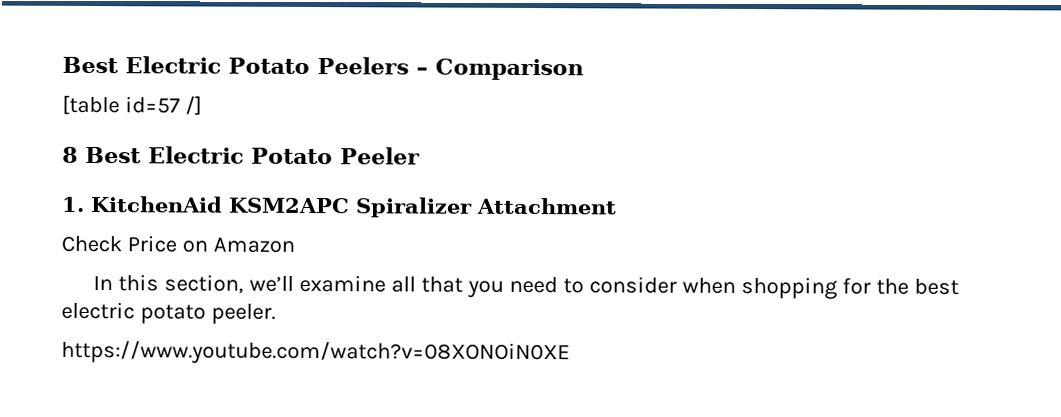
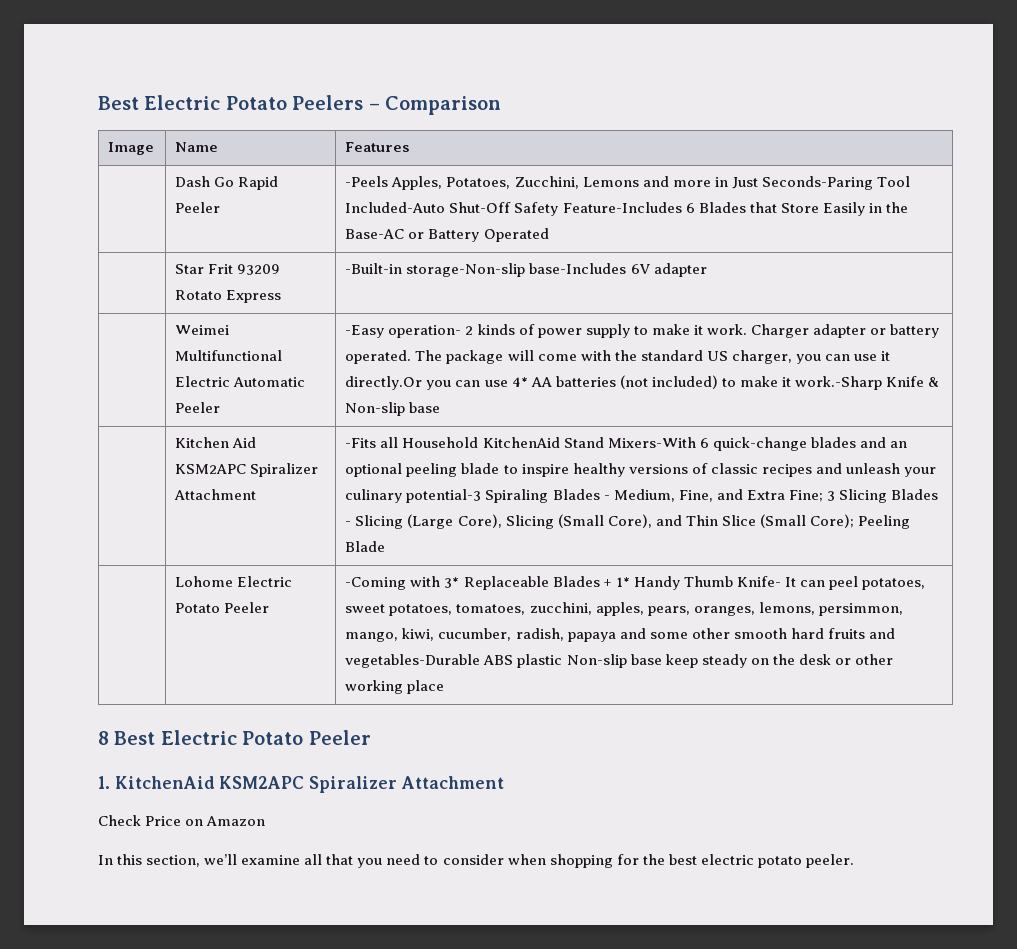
[62,94,202,116] // [table id=57 /] -> [108,142,155,155] [175,142,219,152] [345,142,410,152] [175,176,279,190] [175,202,221,213] [345,176,910,190] [345,202,908,216] [345,228,549,242] [175,264,281,275] [175,290,282,303] [345,263,707,277] [175,325,230,335] [175,350,283,361] [175,376,306,387] [175,402,221,413] [345,324,940,338] [345,350,891,364] [345,375,940,390] [345,402,441,416] [175,437,257,448] [175,463,319,477] [174,489,257,500] [345,437,907,451] [345,463,936,477] [345,489,938,503] [345,514,910,529] [345,541,386,552] [175,576,293,587] [175,602,270,613] [345,576,926,590] [345,602,903,616] [345,628,895,642] [345,654,893,668] [345,680,445,694] // Image | Name | Features // | Dash Go Rapid Peeler | -Peels Apples, Potatoes, Zucchini, Lemons and more in Just Seconds-Paring Tool Included-Auto Shut-Off Safety Feature-Includes 6 Blades that Store Easily in the Base-AC or Battery Operated // | Star Frit 93209 Rotato Express | -Built-in storage-Non-slip base-Includes 6V adapter // | Weimei Multifunctional Electric Automatic Peeler | -Easy operation- 2 kinds of power supply to make it work. Charger adapter or battery operated. The package will come with the standard US charger, you can use it directly.Or you can use 4* AA batteries (not included) to make it work.-Sharp Knife & Non-slip base // | Kitchen Aid KSM2APC Spiralizer Attachment | -Fits all Household KitchenAid Stand Mixers-With 6 quick-change blades and an optional peeling blade to inspire healthy versions of classic recipes and unleash your culinary potential-3 Spiraling Blades - Medium, Fine, and Extra Fine; 3 Slicing Blades - Slicing (Large Core), Slicing (Small Core), and Thin Slice (Small Core); Peeling Blade // | Lohome Electric Potato Peeler | -Coming with 3* Replaceable Blades + 1* Handy Thumb Knife- It can peel potatoes, sweet potatoes, tomatoes, zucchini, apples, pears, oranges, lemons, persimmon, mango, kiwi, cucumber, radish, papaya and some other smooth hard fruits and vegetables-Durable ABS plastic Non-slip base keep steady on the desk or other working place
[61,339,570,366] // https://www.youtube.com/watch?v=08XONOiN0XE -> (854, 861) none

